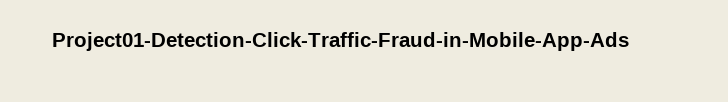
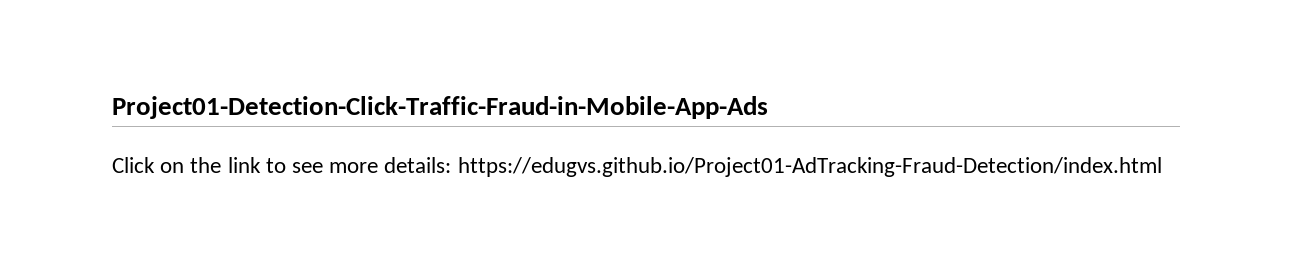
(629, 41) none -> [112,157,1162,177] // Click on the link to see more details: https://edugvs.github.io/Project01-AdTracking-Fraud-Detection/index.html

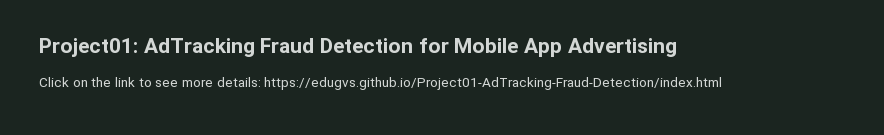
[112,96,768,119] Project01-Detection-Click-Traffic-Fraud-in-Mobile-App-Ads -> [39,38,677,57] Project01: AdTracking Fraud Detection for Mobile App Advertising

